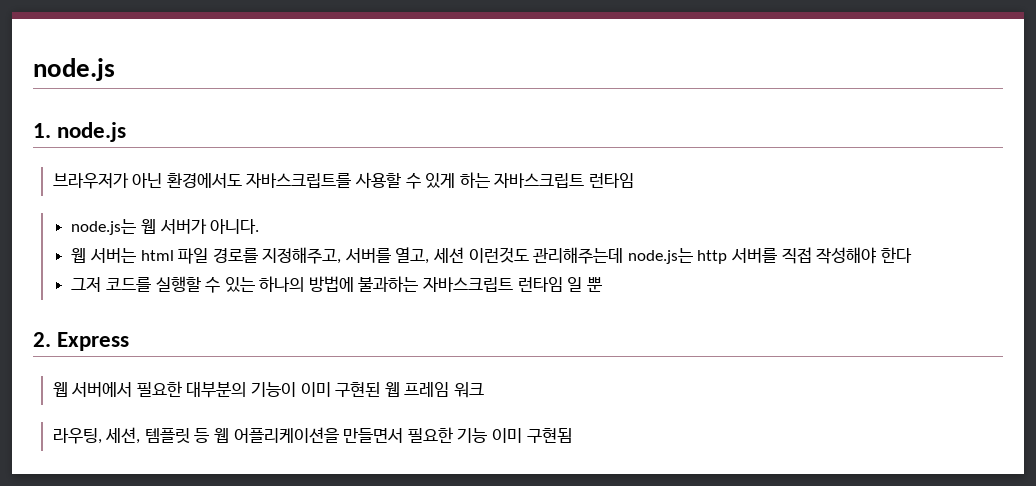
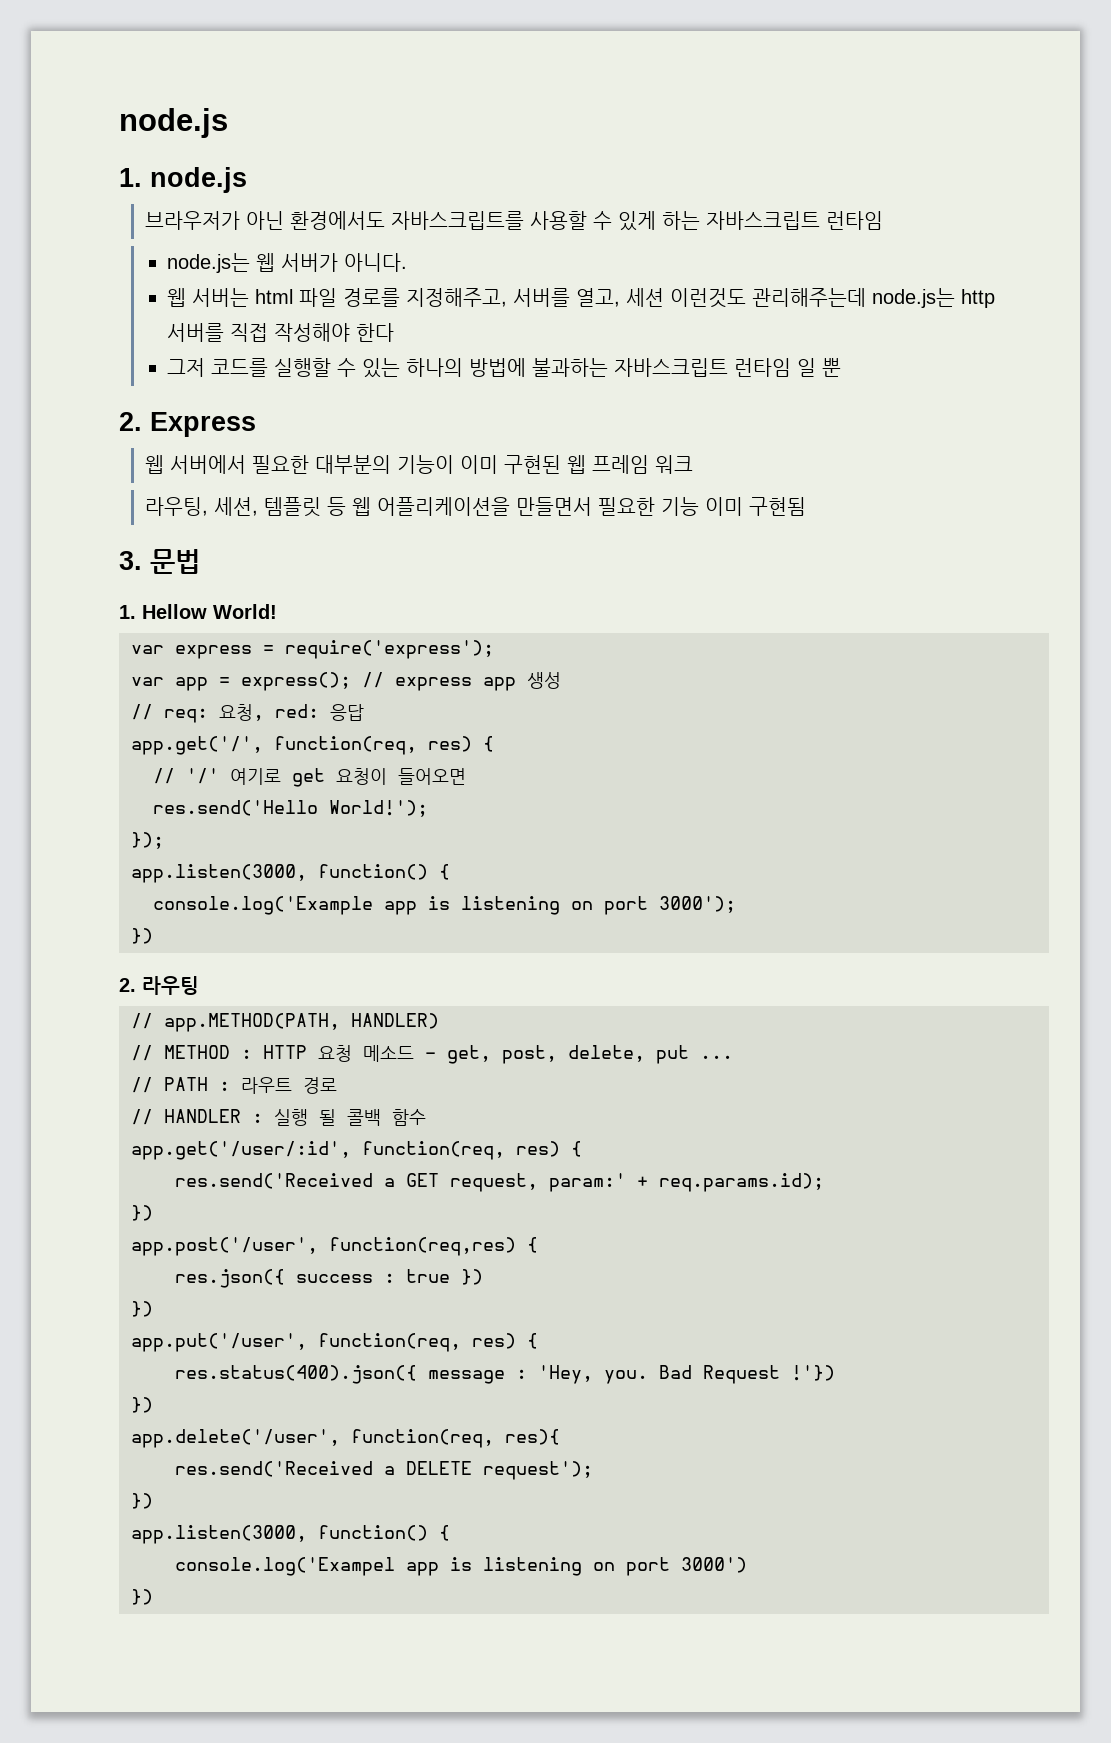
(572, 435) none -> [119,549,200,574] [119,604,277,619] [131,640,494,659] [131,672,561,691] [131,704,364,723] [131,736,494,755] [153,768,466,787] [153,800,428,817] [131,832,164,849] [131,864,450,883] [153,896,736,915] [131,928,153,944] [119,976,199,995] [131,1013,439,1032] [131,1045,733,1064] [131,1077,337,1094] [131,1109,426,1126] [131,1141,582,1160] [175,1173,824,1192] [131,1205,153,1221] [131,1237,538,1256] [175,1269,483,1288] [131,1301,153,1317] [131,1333,538,1352] [175,1365,835,1384] [131,1397,153,1413] [131,1429,560,1448] [175,1461,593,1480] [131,1493,153,1509] [131,1525,450,1544] [175,1557,747,1576] [131,1589,153,1605] // 3. 문법 // 1. Hellow World! // var express = require('express'); // var app = express(); // express app 생성 // // req: 요청, red: 응답 // app.get('/', function(req, res) { // // '/' 여기로 get 요청이 들어오면 // res.send('Hello World!'); // }); // app.listen(3000, function() { // console.log('Example app is listening on port 3000'); // }) // 2. 라우팅 // // app.METHOD(PATH, HANDLER) // // METHOD : HTTP 요청 메소드 - get, post, delete, put ... // // PATH : 라우트 경로 // // HANDLER : 실행 될 콜백 함수 // app.get('/user/:id', function(req, res) { // res.send('Received a GET request, param:' + req.params.id); // }) // app.post('/user', function(req,res) { // res.json({ success : true }) // }) // app.put('/user', function(req, res) { // res.status(400).json({ message : 'Hey, you. Bad Request !'}) // }) // app.delete('/user', function(req, res){ // res.send('Received a DELETE request'); // }) // app.listen(3000, function() { // console.log('Exampel app is listening on port 3000') // })

